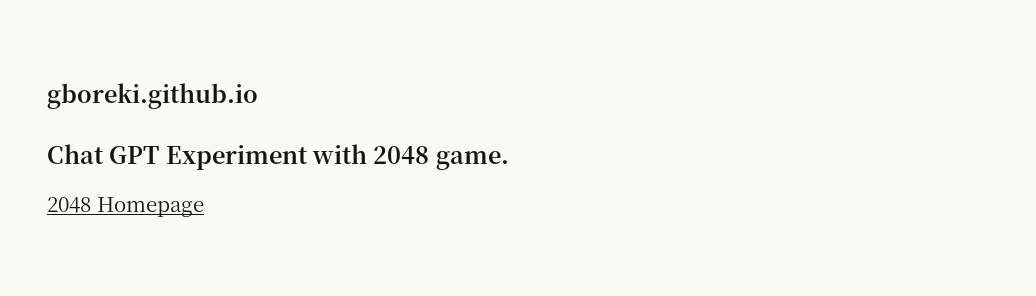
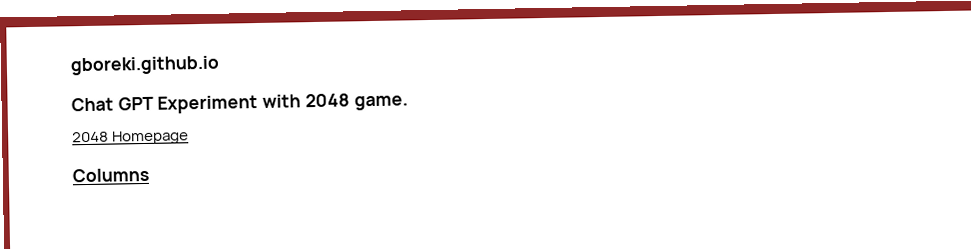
(204, 207) none -> [72,167,149,183] // Columns

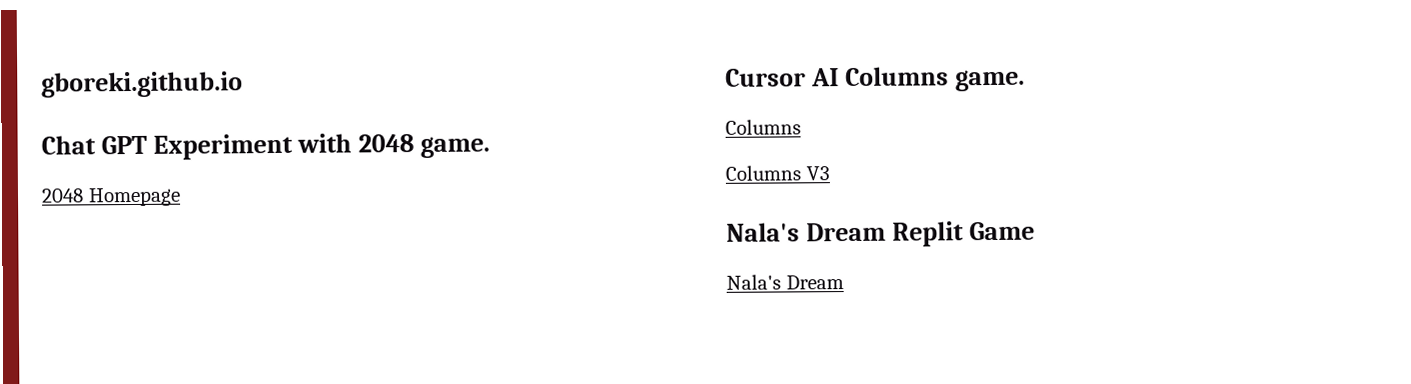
[72,167,149,183] Columns -> [725,66,1026,92] [725,119,801,135] [725,165,830,181] [726,221,1036,247] [726,274,844,290] Cursor AI Columns game. // Columns // Columns V3 // Nala's Dream Replit Game // Nala's Dream

